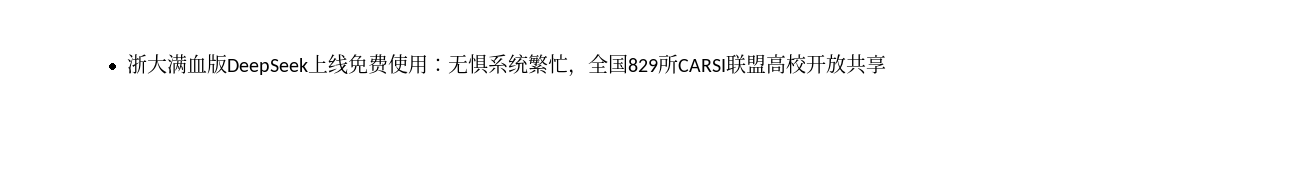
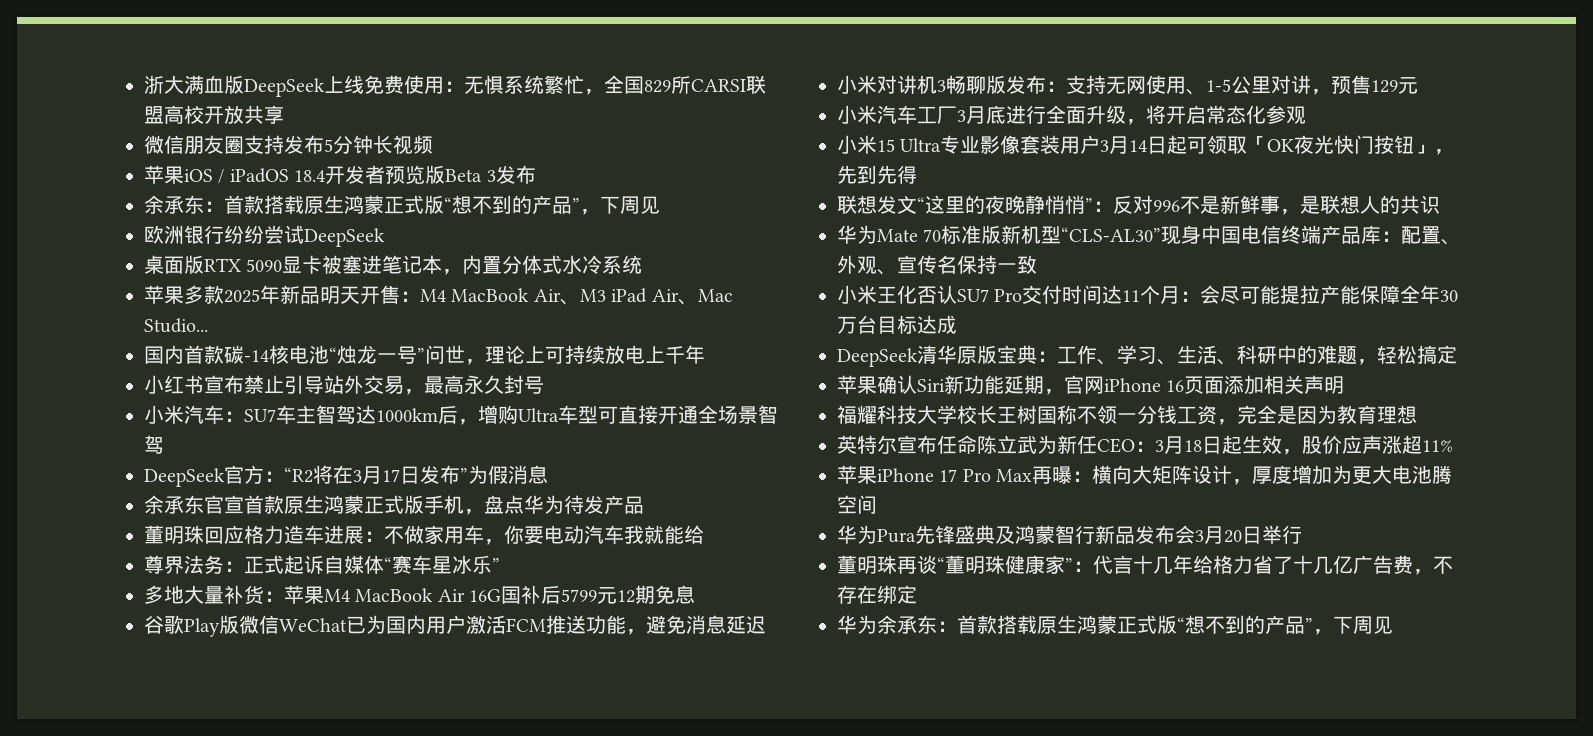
(886, 64) none -> [144,135,433,155] [144,165,536,184] [144,195,660,215] [144,225,385,247] [144,255,643,275] [144,285,733,305] [144,318,208,333] [144,345,705,365] [144,375,544,395] [144,405,778,425] [144,435,164,454] [144,465,548,487] [144,495,644,515] [144,525,704,545] [144,555,500,575] [144,585,696,605] [144,615,766,637] [837,75,1418,95] [837,105,1306,125] [837,135,1455,155] [837,165,917,184] [837,195,1440,215] [837,225,1462,245] [837,255,1037,275] [837,285,1459,304] [837,315,957,334] [837,345,1457,367] [837,375,1345,395] [837,405,1417,425] [837,435,1453,455] [837,465,1453,485] [837,495,877,514] [837,525,1302,544] [837,555,1453,575] [837,585,917,604] [837,615,1393,635] // 微信朋友圈支持发布5分钟长视频 // 苹果iOS / iPadOS 18.4开发者预览版Beta 3发布 // 余承东：首款搭载原生鸿蒙正式版“想不到的产品”，下周见 // 欧洲银行纷纷尝试DeepSeek // 桌面版RTX 5090显卡被塞进笔记本，内置分体式水冷系统 // 苹果多款2025年新品明天开售：M4 MacBook Air、M3 iPad Air、Mac Studio... // 国内首款碳-14核电池“烛龙一号”问世，理论上可持续放电上千年 // 小红书宣布禁止引导站外交易，最高永久封号 // 小米汽车：SU7车主智驾达1000km后，增购Ultra车型可直接开通全场景智驾 // DeepSeek官方：“R2将在3月17日发布”为假消息 // 余承东官宣首款原生鸿蒙正式版手机，盘点华为待发产品 // 董明珠回应格力造车进展：不做家用车，你要电动汽车我就能给 // 尊界法务：正式起诉自媒体“赛车星冰乐” // 多地大量补货：苹果M4 MacBook Air 16G国补后5799元12期免息 // 谷歌Play版微信WeChat已为国内用户激活FCM推送功能，避免消息延迟 // 小米对讲机3畅聊版发布：支持无网使用、1-5公里对讲，预售129元 // 小米汽车工厂3月底进行全面升级，将开启常态化参观 // 小米15 Ultra专业影像套装用户3月14日起可领取「OK夜光快门按钮」，先到先得 // 联想发文“这里的夜晚静悄悄”：反对996不是新鲜事，是联想人的共识 // 华为Mate 70标准版新机型“CLS-AL30”现身中国电信终端产品库：配置、外观、宣传名保持一致 // 小米王化否认SU7 Pro交付时间达11个月：会尽可能提拉产能保障全年30万台目标达成 // DeepSeek清华原版宝典：工作、学习、生活、科研中的难题，轻松搞定 // 苹果确认Siri新功能延期，官网iPhone 16页面添加相关声明 // 福耀科技大学校长王树国称不领一分钱工资，完全是因为教育理想 // 英特尔宣布任命陈立武为新任CEO：3月18日起生效，股价应声涨超11% // 苹果iPhone 17 Pro Max再曝：横向大矩阵设计，厚度增加为更大电池腾空间 // 华为Pura先锋盛典及鸿蒙智行新品发布会3月20日举行 // 董明珠再谈“董明珠健康家”：代言十几年给格力省了十几亿广告费，不存在绑定 // 华为余承东：首款搭载原生鸿蒙正式版“想不到的产品”，下周见

